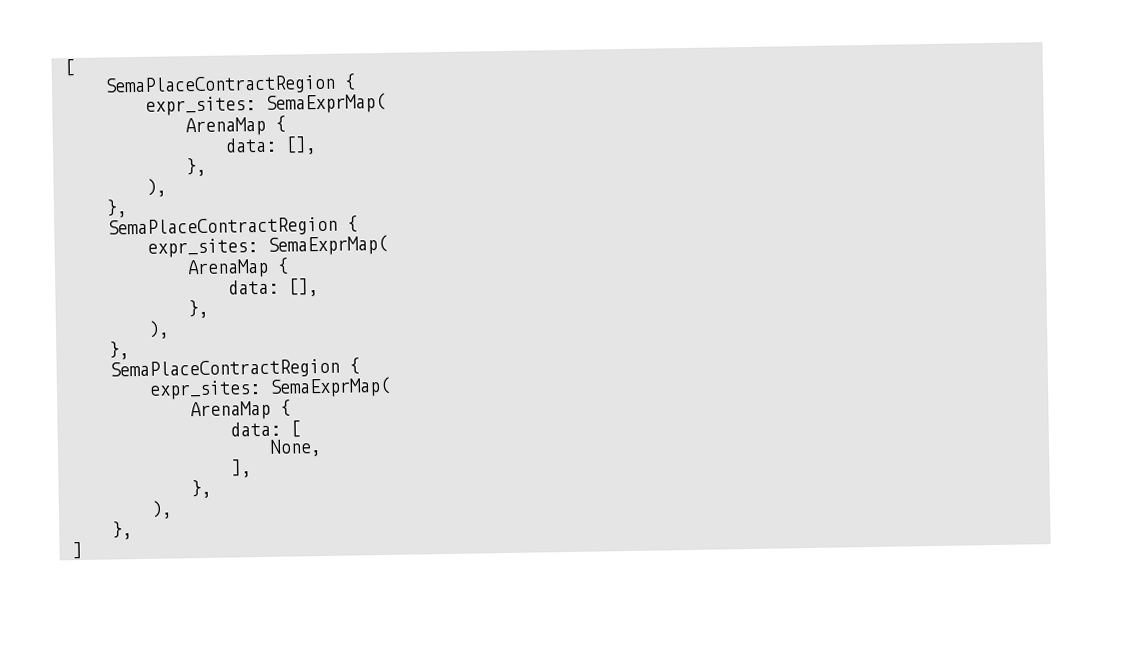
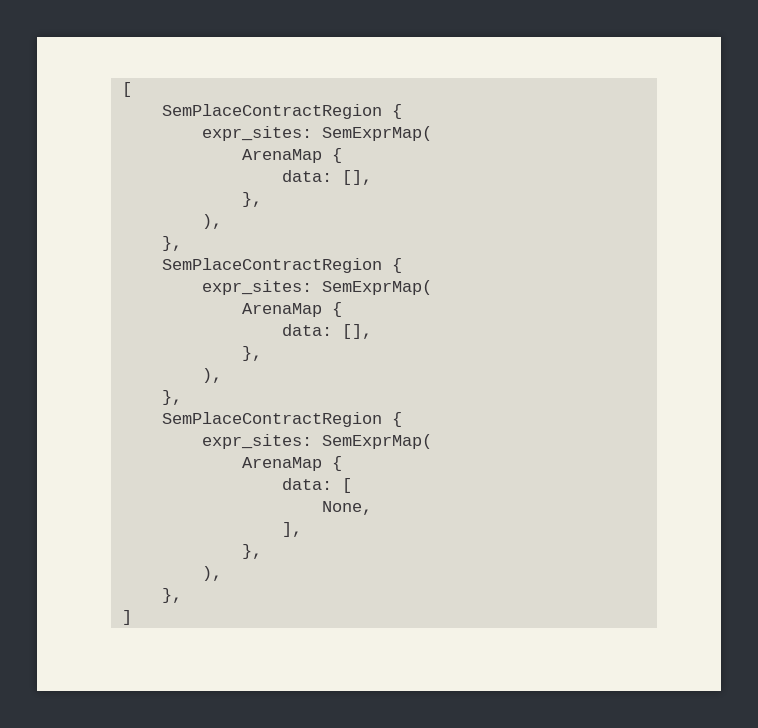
[63,59,75,77] [103,73,356,96] [144,92,386,116] [184,115,286,137] [224,136,317,155] [185,157,207,177] [145,178,167,197] [105,199,128,218] [106,215,358,238] [146,234,388,258] [186,257,289,279] [227,278,319,297] [187,299,209,319] [147,320,170,339] [108,341,130,360] [108,357,360,380] [148,376,391,400] [ // SemaPlaceContractRegion { // expr_sites: SemaExprMap( // ArenaMap { // data: [], // }, // ), // }, // SemaPlaceContractRegion { // expr_sites: SemaExprMap( // ArenaMap { // data: [], // }, // ), // }, // SemaPlaceContractRegion { // expr_sites: SemaExprMap( -> [121,82,132,97] [161,104,402,119] [201,126,432,141] [241,148,342,163] [281,170,372,185] [241,192,262,207] [201,214,222,229] [161,236,182,251] [161,258,402,273] [201,280,432,295] [241,302,342,317] [281,324,372,339] [241,346,262,361] [201,368,222,383] [161,390,182,405] [161,412,402,427] [201,434,432,449] [ // SemPlaceContractRegion { // expr_sites: SemExprMap( // ArenaMap { // data: [], // }, // ), // }, // SemPlaceContractRegion { // expr_sites: SemExprMap( // ArenaMap { // data: [], // }, // ), // }, // SemPlaceContractRegion { // expr_sites: SemExprMap(

